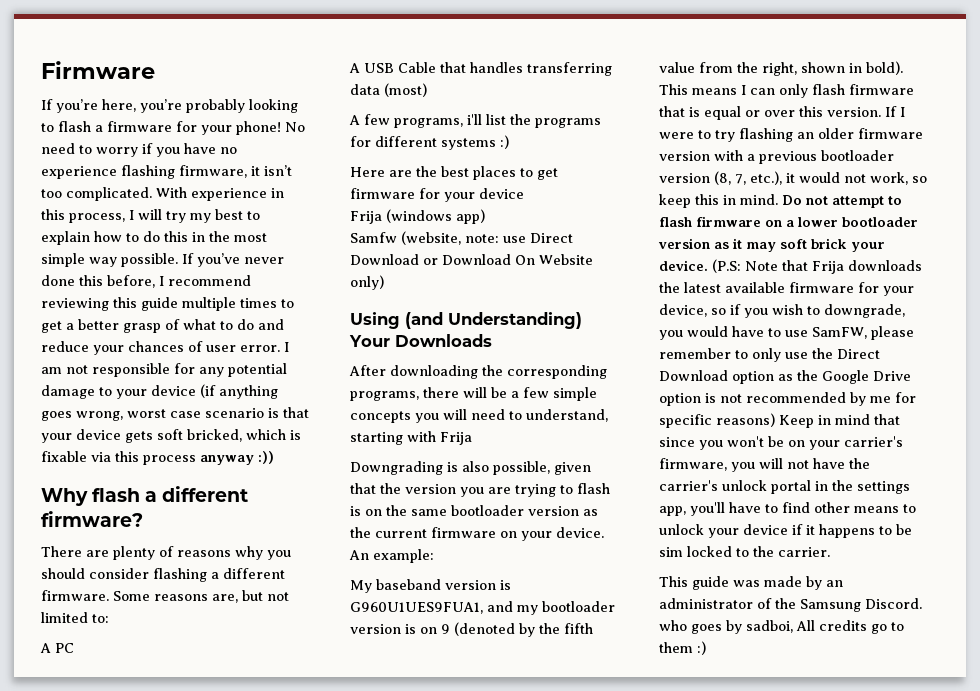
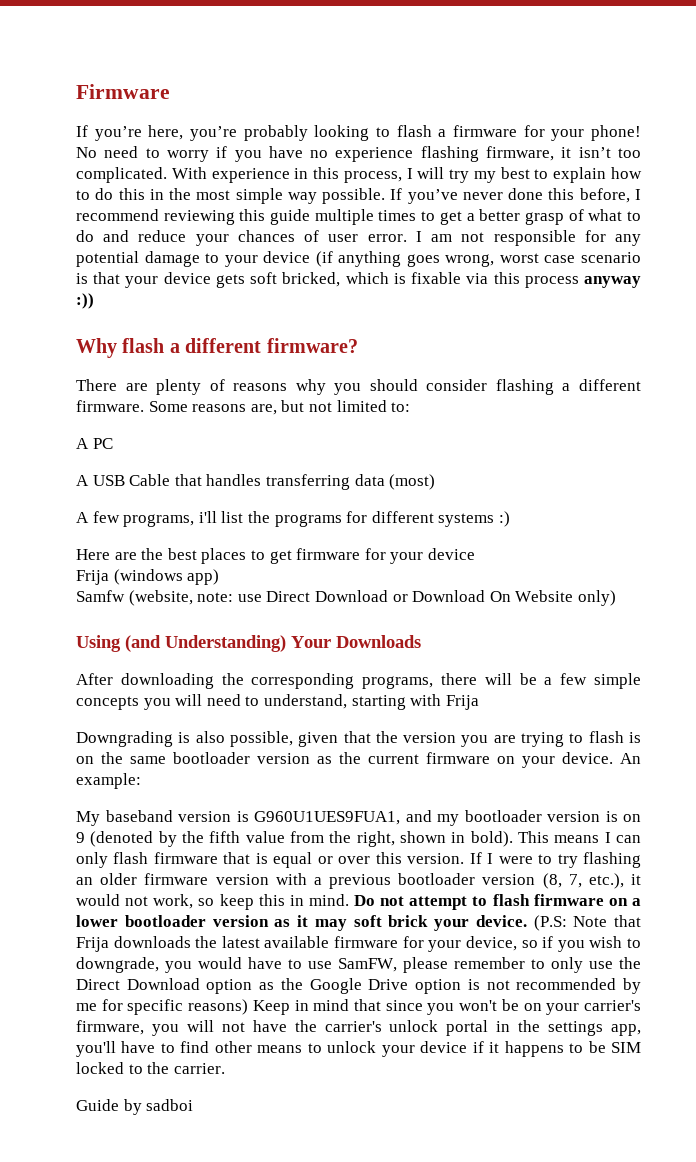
[659,547,683,557] sim -> [610,1042,641,1053] SIM
[659,576,843,590] [659,598,922,612] [659,620,904,634] [659,641,706,655] This guide was made by an administrator of the Samsung Discord. who goes by sadboi, All credits go to them :) -> [76,1099,194,1115] Guide by sadboi

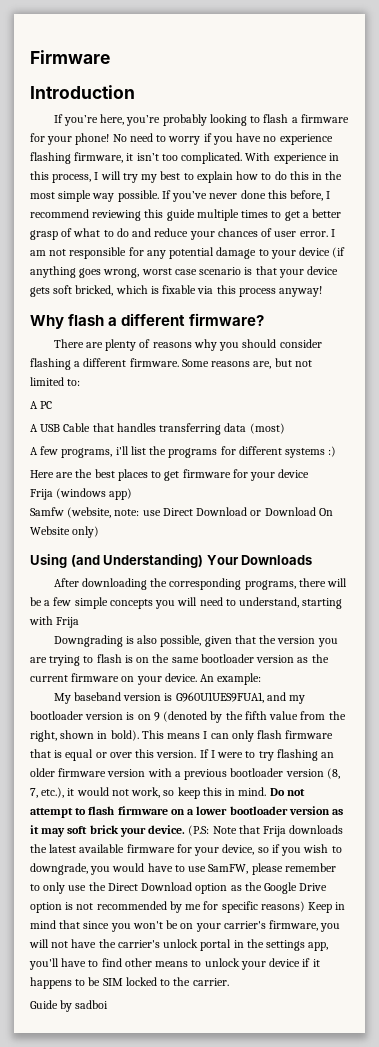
(170, 91) none -> [30,85,135,99] // Introduction
[584,276,641,288] [76,293,94,309] anyway :)) -> [279,286,323,297] anyway!

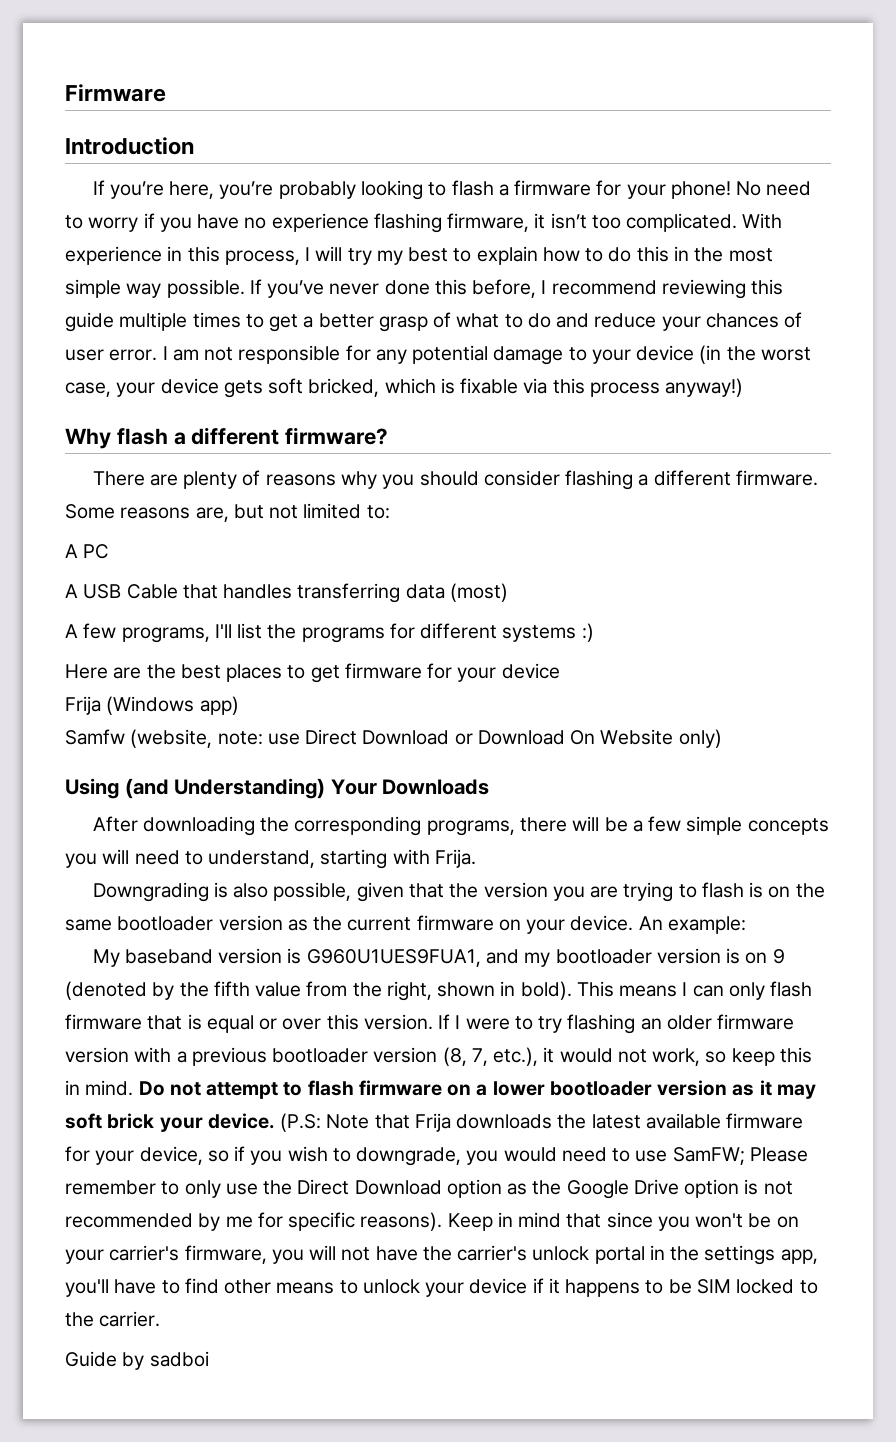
[332,247,346,258] [30,266,277,278] (if anything goes wrong, worst case scenario is that -> [699,345,811,364] [65,382,111,397] (in the worst case,
[279,286,323,297] anyway! -> [665,378,744,397] anyway!)
[115,446,129,455] i'll -> [214,624,232,638] I'll
[56,488,107,499] (windows -> [106,696,195,715] (Windows
[56,617,80,628] Frija -> [434,849,476,868] Frija.
[147,863,173,872] have -> [561,1147,607,1162] need
[208,863,283,875] SamFW, please -> [672,1147,808,1165] SamFW; Please
[260,901,305,912] reasons) -> [360,1212,443,1231] reasons).

